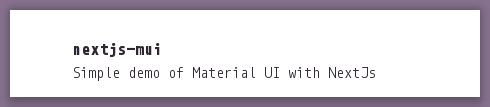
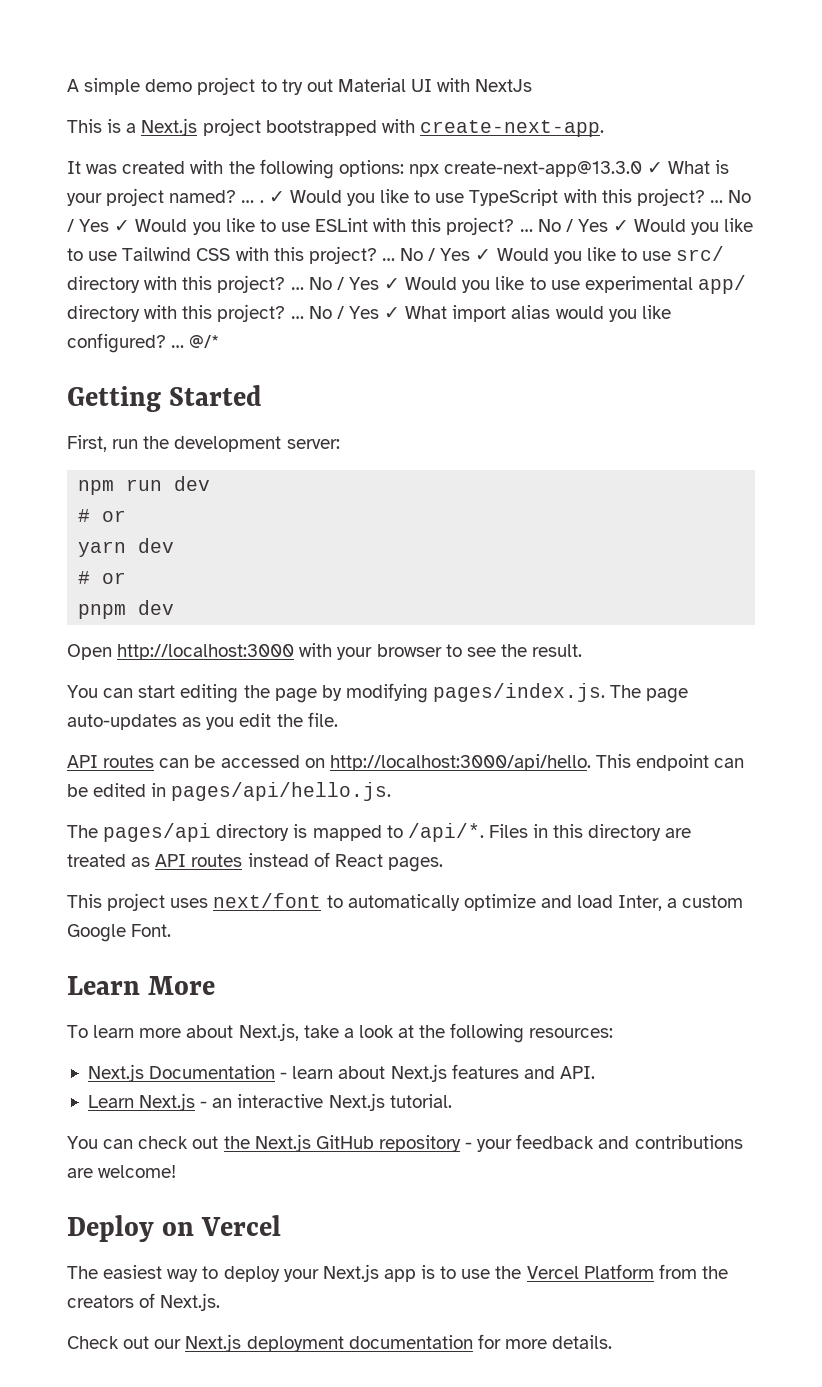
[72,42,162,57] [72,67,376,81] nextjs-mui // Simple demo of Material UI with NextJs -> [67,77,533,95] [67,118,604,137] [67,159,730,179] [67,188,752,206] [67,217,754,235] [67,246,725,264] [67,275,746,294] [67,304,671,322] [67,333,220,353] [67,385,263,412] [67,435,340,452] [78,476,211,495] [78,509,127,522] [78,538,175,557] [78,571,127,584] [78,600,175,619] [67,643,583,660] [67,683,689,703] [67,712,338,730] [67,754,745,771] [67,782,392,801] [67,823,692,842] [67,852,443,872] [67,893,744,911] [67,924,172,942] [67,976,216,995] [67,1023,614,1043] [87,1064,595,1082] [87,1093,452,1111] [67,1134,743,1152] [67,1165,177,1178] [67,1215,282,1242] [67,1264,728,1282] [67,1293,221,1311] [67,1334,613,1352] A simple demo project to try out Material UI with NextJs // This is a Next.js project bootstrapped with create-next-app. // It was created with the following options: npx create-next-app@13.3.0 ✓ What is your project named? … . ✓ Would you like to use TypeScript with this project? … No / Yes ✓ Would you like to use ESLint with this project? … No / Yes ✓ Would you like to use Tailwind CSS with this project? … No / Yes ✓ Would you like to use src/ directory with this project? … No / Yes ✓ Would you like to use experimental app/ directory with this project? … No / Yes ✓ What import alias would you like configured? … @/* // Getting Started // First, run the development server: // npm run dev // # or // yarn dev // # or // pnpm dev // Open http://localhost:3000 with your browser to see the result. // You can start editing the page by modifying pages/index.js. The page auto-updates as you edit the file. // API routes can be accessed on http://localhost:3000/api/hello. This endpoint can be edited in pages/api/hello.js. // The pages/api directory is mapped to /api/*. Files in this directory are treated as API routes instead of React pages. // This project uses next/font to automatically optimize and load Inter, a custom Google Font. // Learn More // To learn more about Next.js, take a look at the following resources: // Next.js Documentation - learn about Next.js features and API. // Learn Next.js - an interactive Next.js tutorial. // You can check out the Next.js GitHub repository - your feedback and contributions are welcome! // Deploy on Vercel // The easiest way to deploy your Next.js app is to use the Vercel Platform from the creators of Next.js. // Check out our Next.js deployment documentation for more details.

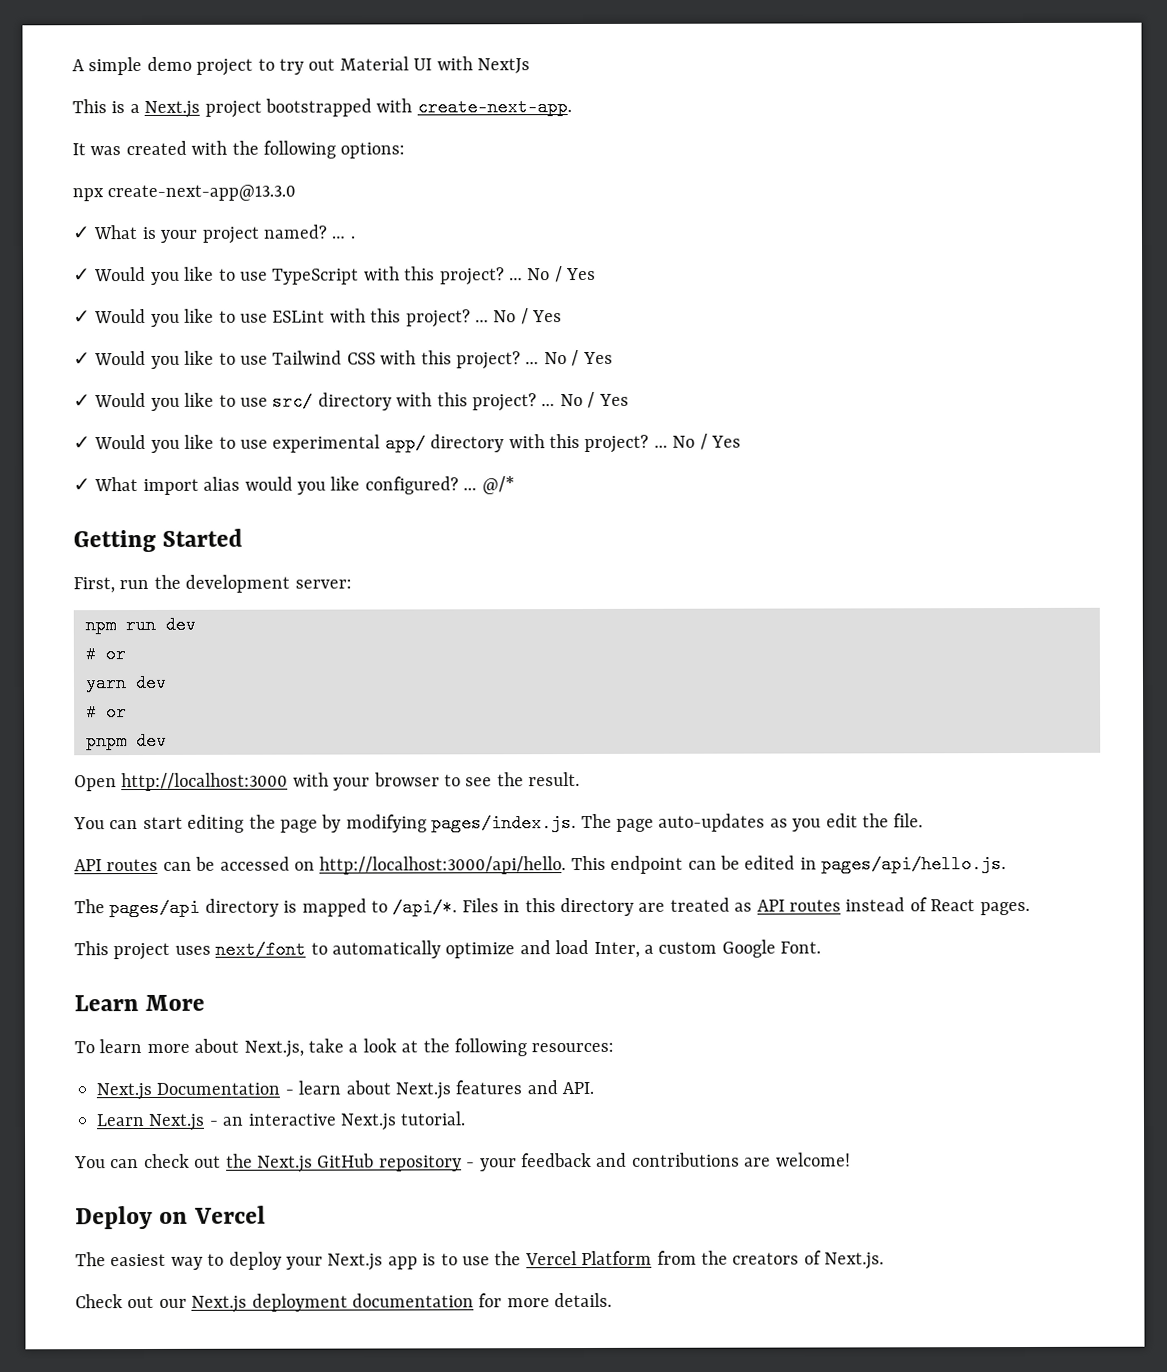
(404, 168) none -> (406, 150) //
(643, 169) none -> (297, 193) //
(264, 201) none -> (355, 237) //
(110, 225) none -> (597, 274) //
(608, 225) none -> (563, 316) //
(471, 254) none -> (613, 358) //
(379, 283) none -> (629, 399) //
(379, 312) none -> (741, 441) //

